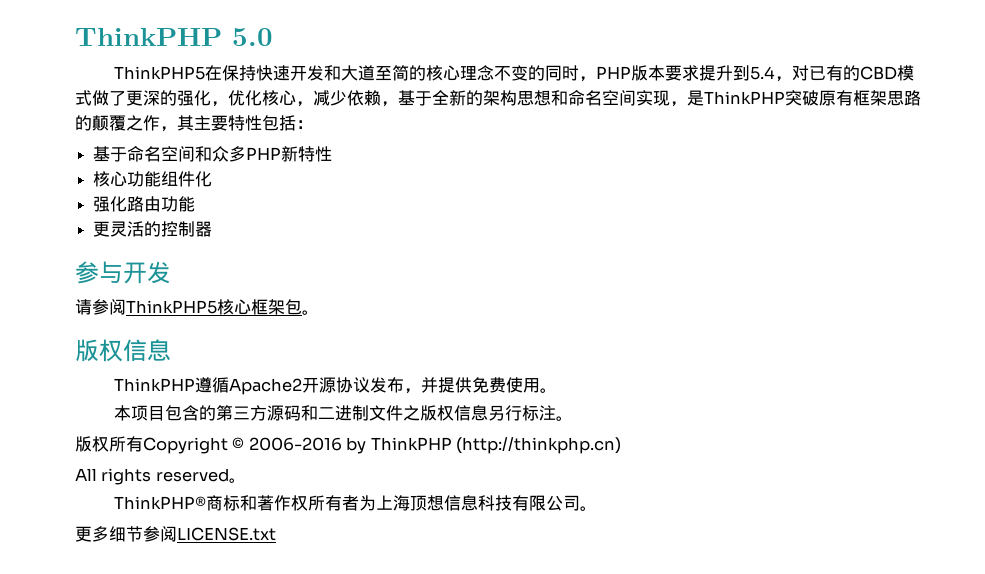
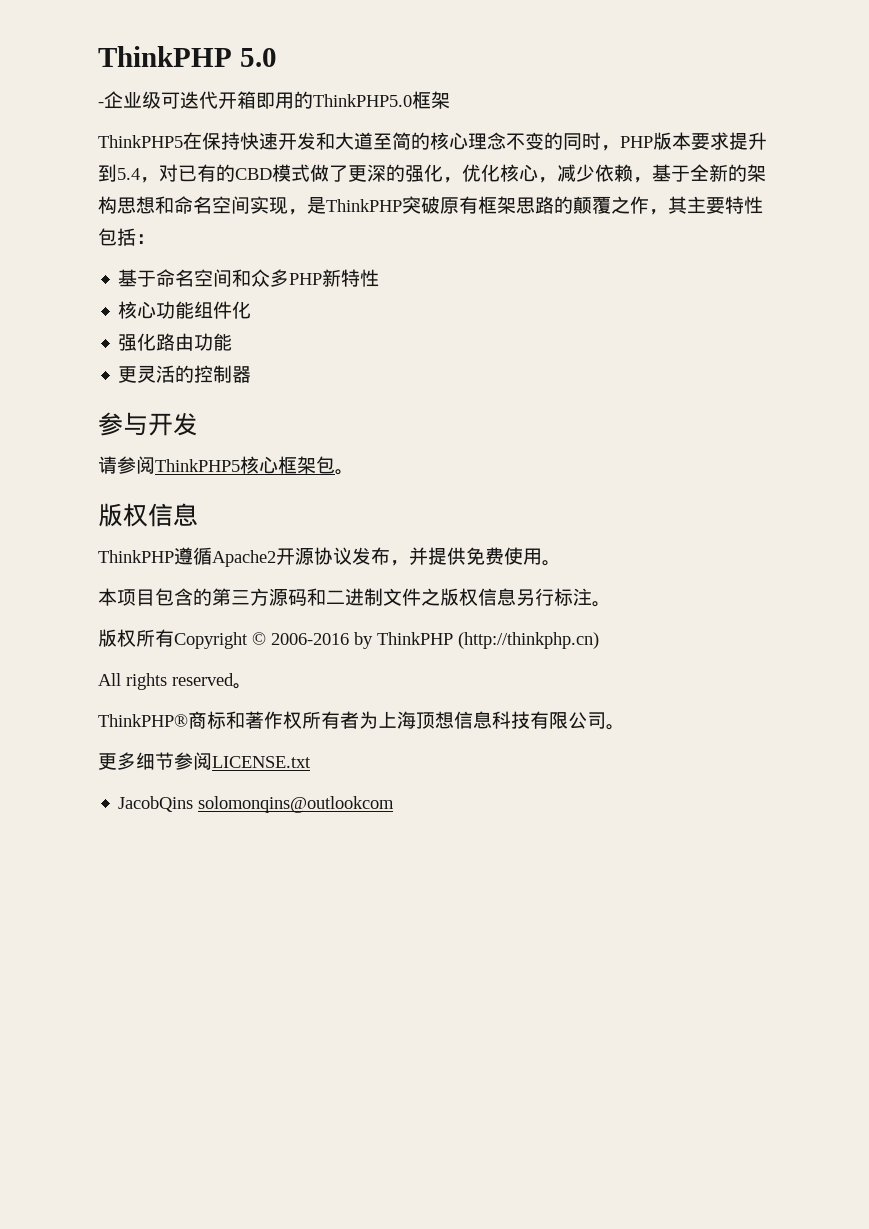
(273, 37) none -> [98,91,450,109] // -企业级可迭代开箱即用的ThinkPHP5.0框架
(276, 534) none -> [118,796,395,813] // JacobQins solomonqins@outlookcom

